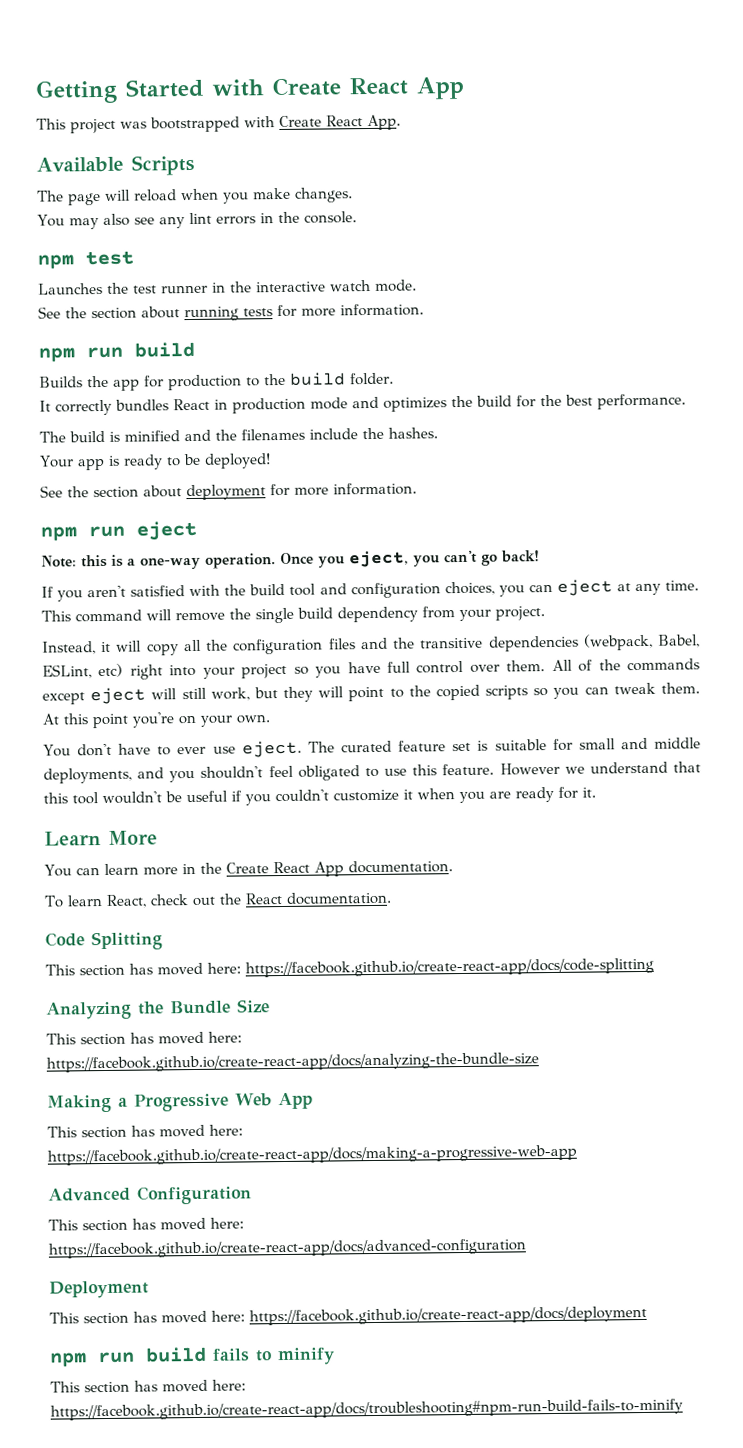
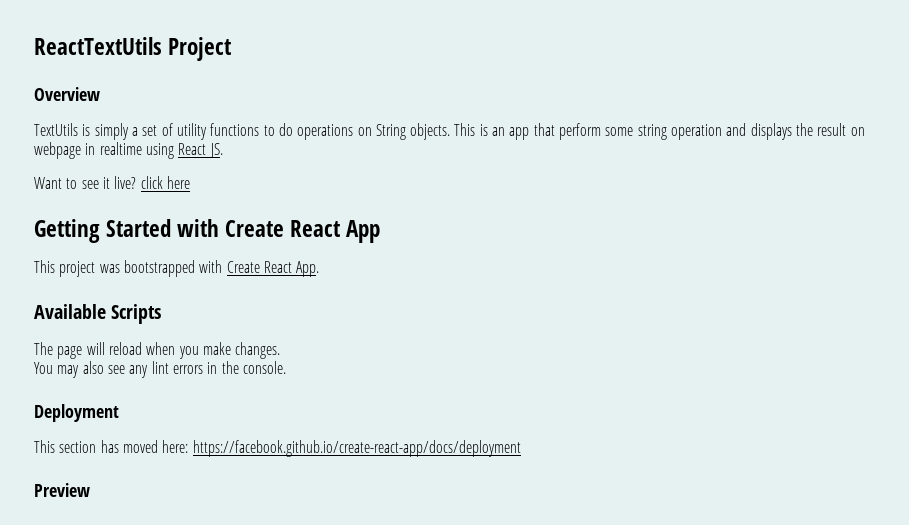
(35, 91) none -> [34,37,232,61] [34,87,100,101] [34,123,865,140] [34,142,223,159] [34,176,190,189] ReactTextUtils Project // Overview // TextUtils is simply a set of utility functions to do operations on String objects. This is an app that perform some string operation and displays the result on webpage in realtime using React JS. // Want to see it live? click here //
[37,250,134,269] [38,279,417,295] [38,303,424,322] [38,341,195,362] [39,372,394,391] [39,393,686,416] [39,427,438,443] [39,453,271,471] [40,482,417,501] [40,520,197,541] [41,550,540,570] [41,579,699,602] [41,606,545,624] [42,633,700,656] [42,658,700,680] [42,682,700,705] [42,712,270,729] [43,737,701,758] [43,761,701,784] [43,786,596,806] [44,830,158,846] [44,860,453,877] [44,891,392,908] [45,931,163,951] [45,957,654,978] [46,999,270,1020] [46,1031,242,1046] [46,1052,539,1073] [47,1092,313,1113] [47,1124,243,1139] [47,1144,577,1166] [48,1185,252,1205] [48,1217,244,1232] [48,1238,526,1259] // npm test // Launches the test runner in the interactive watch mode. // See the section about running tests for more information. // npm run build // Builds the app for production to the build folder. // It correctly bundles React in production mode and optimizes the build for the best performance. // The build is minified and the filenames include the hashes. // Your app is ready to be deployed! // See the section about deployment for more information. // npm run eject // Note: this is a one-way operation. Once you eject, you can't go back! // If you aren't satisfied with the build tool and configuration choices, you can eject at any time. This command will remove the single build dependency from your project. // Instead, it will copy all the configuration files and the transitive dependencies (webpack, Babel, ESLint, etc) right into your project so you have full control over them. All of the commands except eject will still work, but they will point to the copied scripts so you can tweak them. At this point you're on your own. // You don't have to ever use eject. The curated feature set is suitable for small and middle deployments, and you shouldn't feel obligated to use this feature. However we understand that this tool wouldn't be useful if you couldn't customize it when you are ready for it. // Learn More // You can learn more in the Create React App documentation. // To learn React, check out the React documentation. // Code Splitting // This section has moved here: https://facebook.github.io/create-react-app/docs/code-splitting // Analyzing the Bundle Size // This section has moved here: https://facebook.github.io/create-react-app/docs/analyzing-the-bundle-size // Making a Progressive Web App // This section has moved here: https://facebook.github.io/create-react-app/docs/making-a-progressive-web-app // Advanced Configuration // This section has moved here: https://facebook.github.io/create-react-app/docs/advanced-configuration -> (286, 367) none
[50,1346,335,1367] [50,1379,246,1394] [50,1398,683,1421] npm run build fails to minify // This section has moved here: https://facebook.github.io/create-react-app/docs/troubleshooting#npm-run-build-fails-to-minify -> [34,483,90,497] Preview

